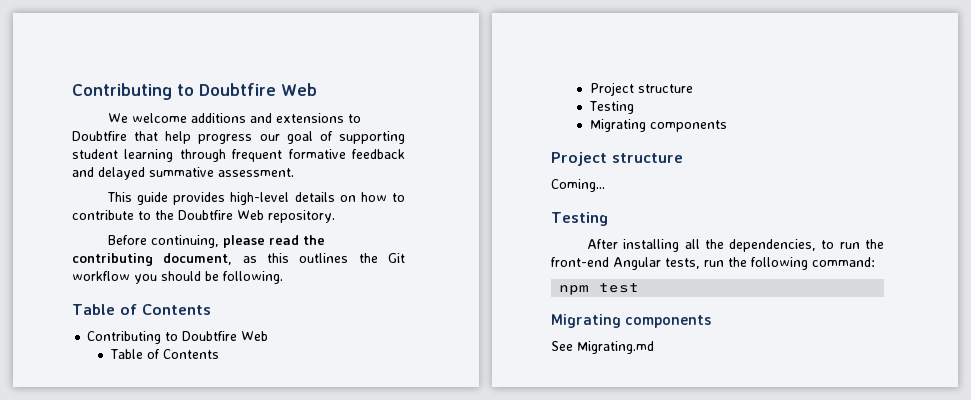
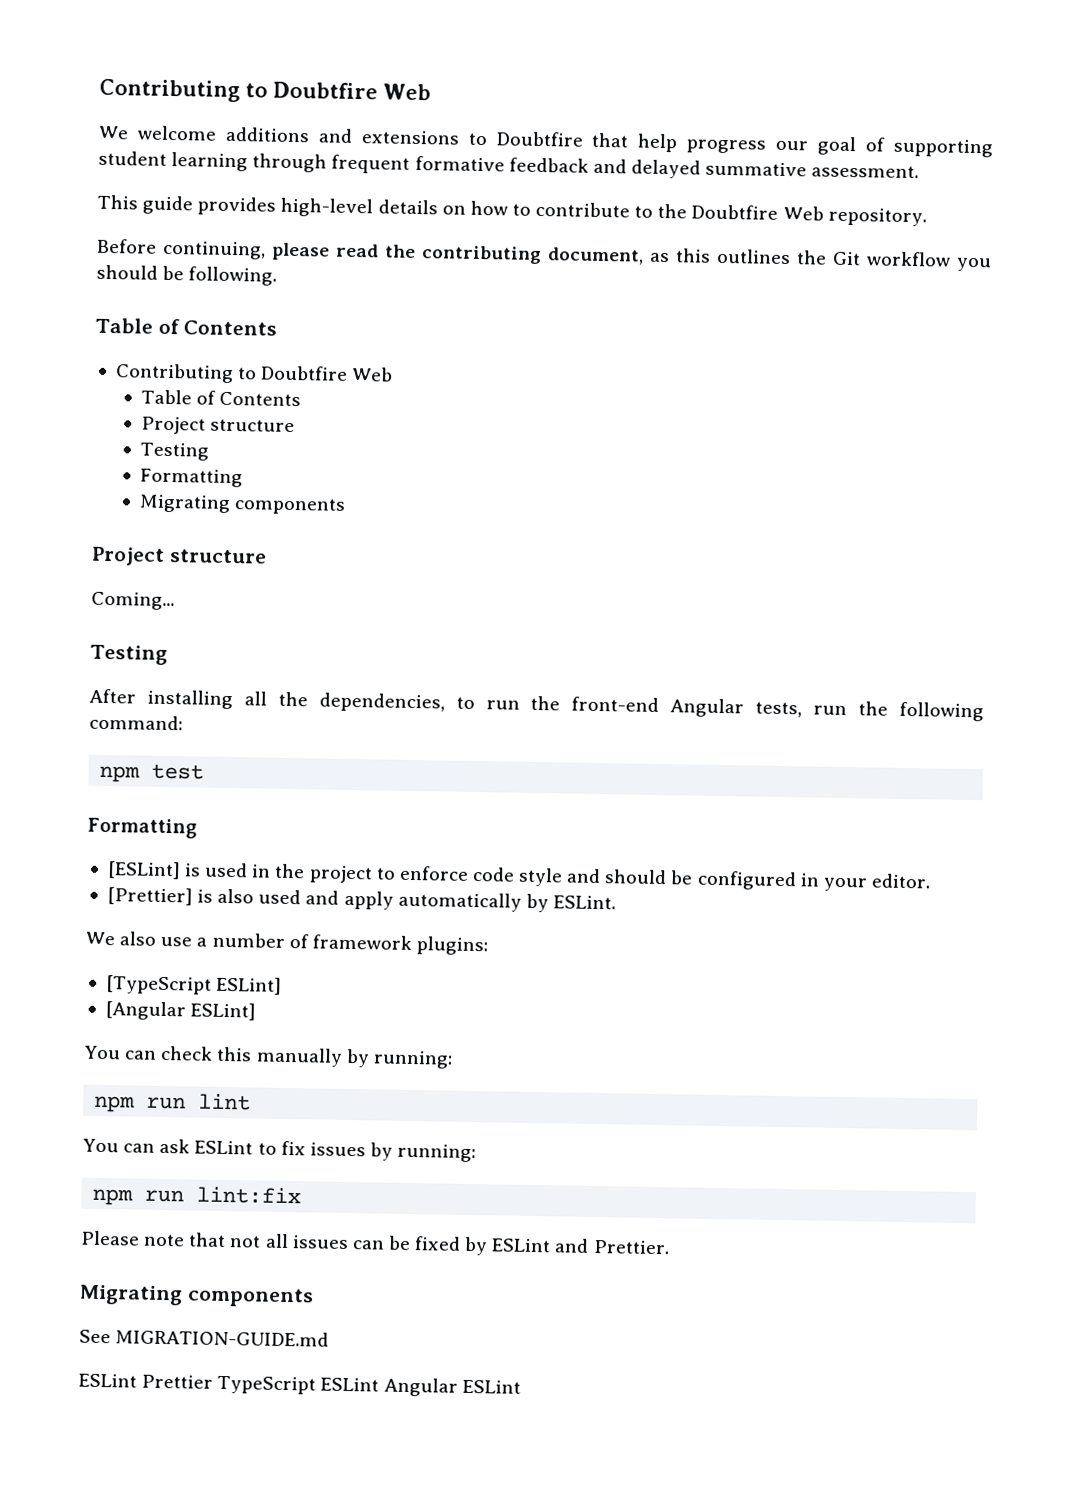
(634, 107) none -> [139,468,243,488] // Formatting
[551,314,712,328] [551,341,654,354] Migrating components // See Migrating.md -> [87,817,197,839] [106,861,931,892] [106,887,616,913] [85,931,488,956] [104,975,283,995] [104,1001,257,1021] [83,1045,453,1069] [94,1093,252,1113] [82,1138,477,1163] [92,1186,302,1206] [80,1230,670,1256] [79,1284,314,1308] [79,1329,330,1347] [78,1373,521,1397] Formatting // [ESLint] is used in the project to enforce code style and should be configured in your editor. // [Prettier] is also used and apply automatically by ESLint. // We also use a number of framework plugins: // [TypeScript ESLint] // [Angular ESLint] // You can check this manually by running: // npm run lint // You can ask ESLint to fix issues by running: // npm run lint:fix // Please note that not all issues can be fixed by ESLint and Prettier. // Migrating components // See MIGRATION-GUIDE.md // ESLint Prettier TypeScript ESLint Angular ESLint

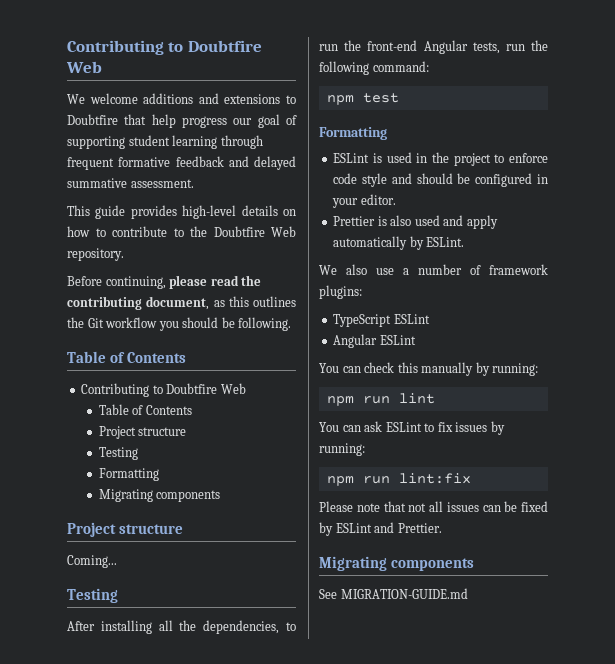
[106,861,181,880] [ESLint] -> [333,153,370,163] ESLint
[106,887,193,906] [Prettier] -> [333,216,376,226] Prettier
[104,975,283,995] [104,1001,257,1021] [TypeScript ESLint] // [Angular ESLint] -> [333,314,430,327] [333,334,416,348] TypeScript ESLint // Angular ESLint
[78,1373,521,1397] // ESLint Prettier TypeScript ESLint Angular ESLint -> (468, 593) none

